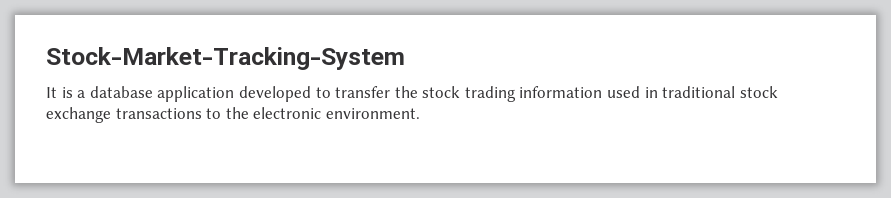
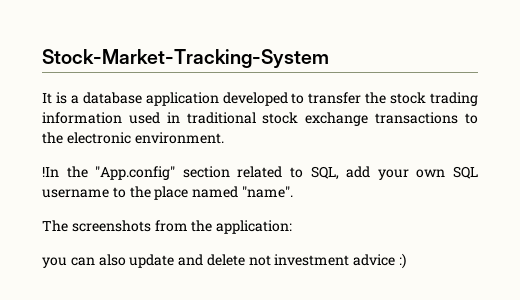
(420, 113) none -> [42,166,479,180] [42,186,293,200] [42,220,293,234] [42,253,407,269] // !In the "App.config" section related to SQL, add your own SQL username to the place named "name". // The screenshots from the application: // you can also update and delete not investment advice :)

